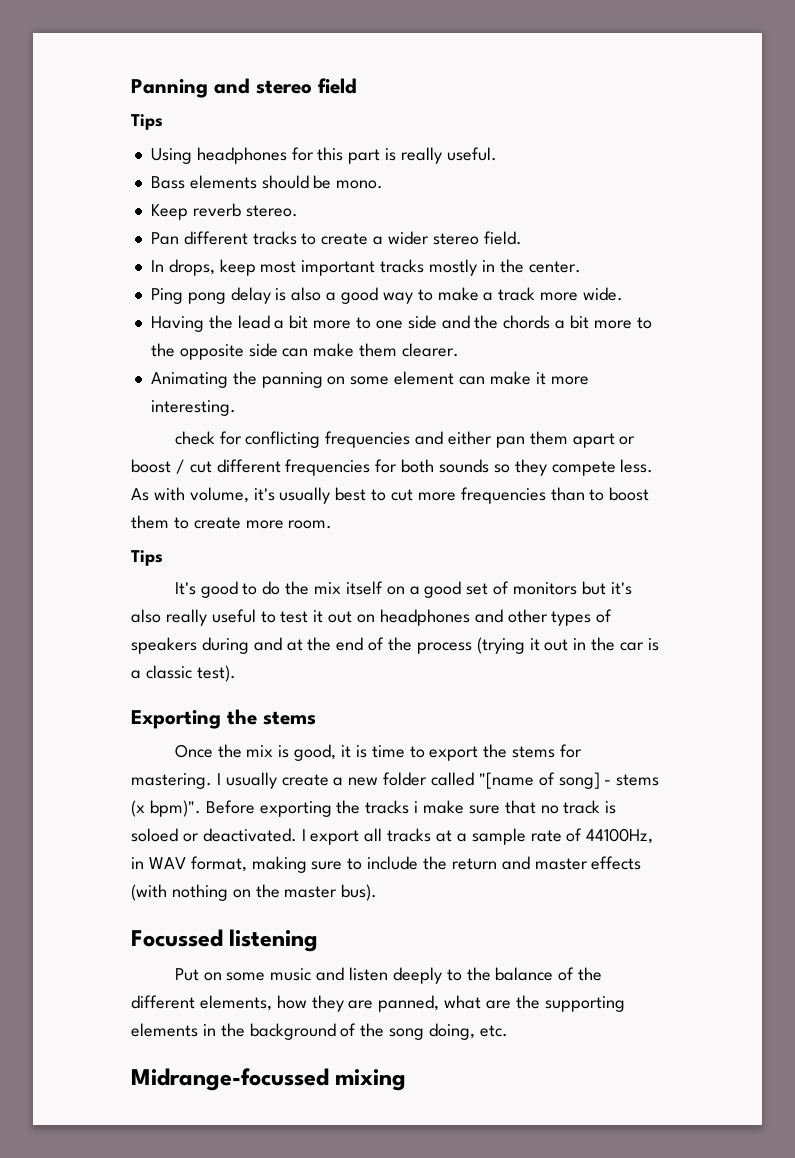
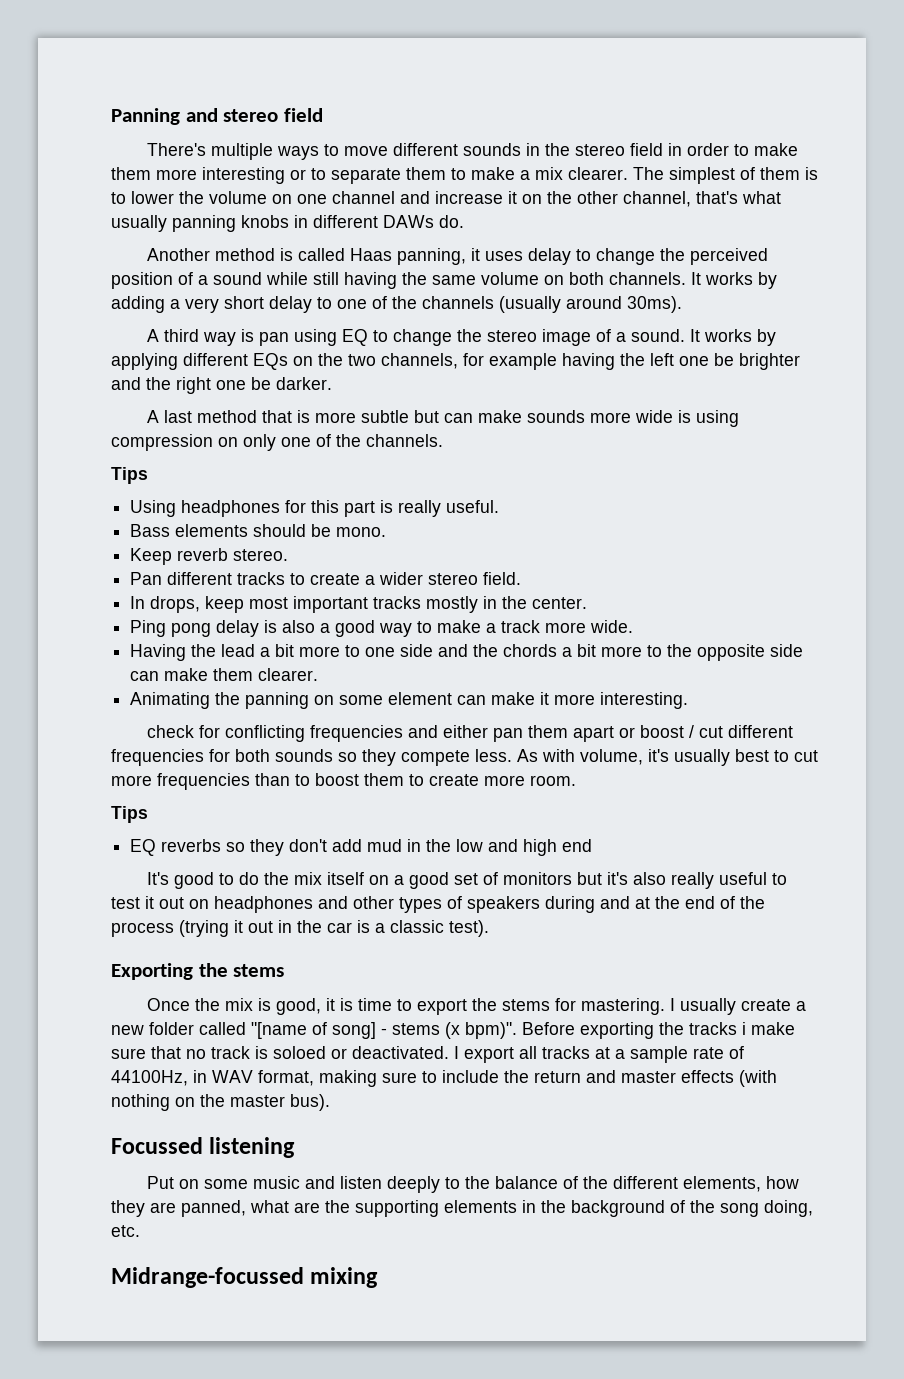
(357, 86) none -> [147,143,799,160] [111,167,818,184] [111,191,781,207] [111,215,464,232] [147,248,769,265] [111,272,777,289] [111,296,682,313] [147,329,777,346] [111,353,800,370] [111,377,332,394] [147,410,740,427] [111,434,443,451] // There's multiple ways to move different sounds in the stereo field in order to make them more interesting or to separate them to make a mix clearer. The simplest of them is to lower the volume on one channel and increase it on the other channel, that's what usually panning knobs in different DAWs do. // Another method is called Haas panning, it uses delay to change the perceived position of a sound while still having the same volume on both channels. It works by adding a very short delay to one of the channels (usually around 30ms). // A third way is pan using EQ to change the stereo image of a sound. It works by applying different EQs on the two channels, for example having the left one be brighter and the right one be darker. // A last method that is more subtle but can make sounds more wide is using compression on only one of the channels.
(163, 558) none -> [130,839,593,856] // EQ reverbs so they don't add mud in the low and high end

